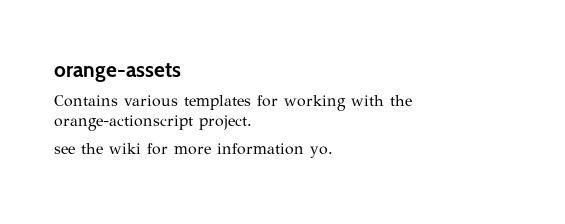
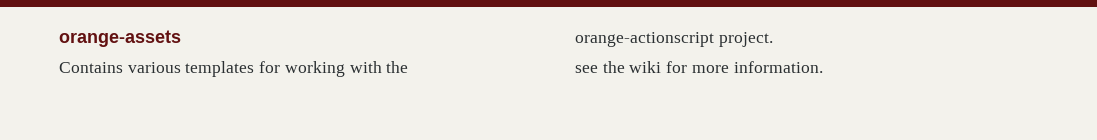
[217,143,333,158] information yo. -> [733,61,823,73] information.

